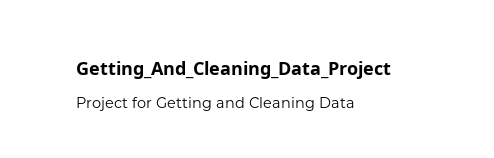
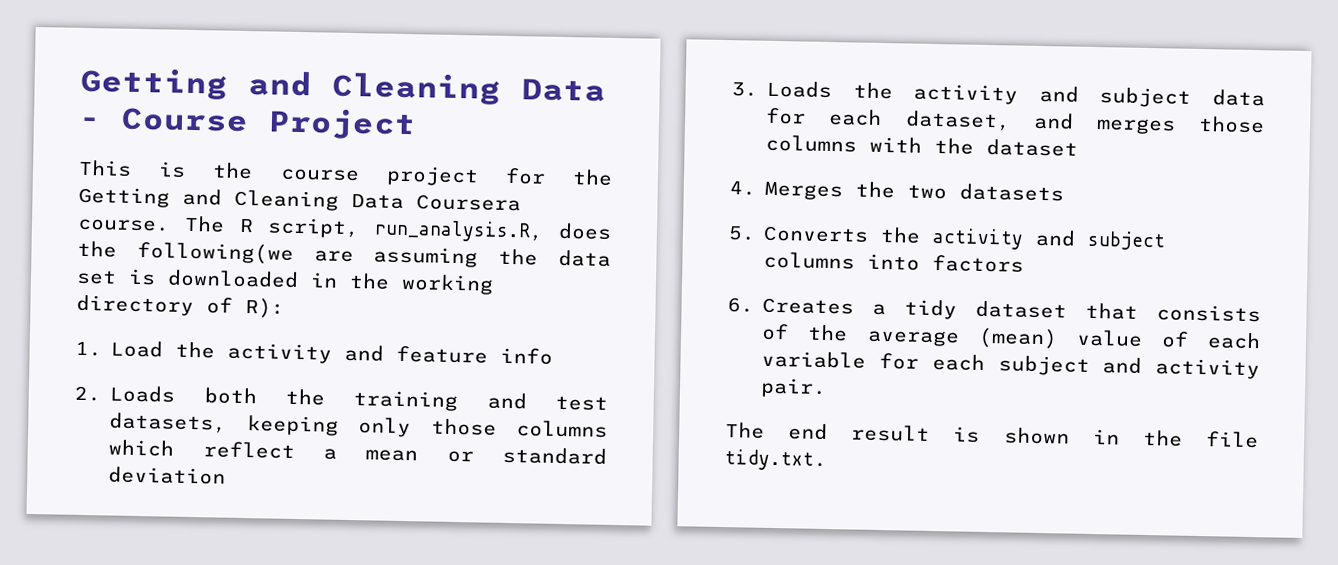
[76,61,391,79] [76,97,355,111] Getting_And_Cleaning_Data_Project // Project for Getting and Cleaning Data -> [80,66,606,105] [79,107,417,141] [78,159,613,187] [78,186,521,212] [77,215,612,243] [77,240,611,268] [76,268,494,295] [76,294,285,319] [75,340,554,365] [74,385,608,412] [109,412,608,438] [108,439,607,465] [108,466,227,485] [731,80,1265,108] [766,107,1265,135] [765,134,1079,157] [729,181,1065,202] [728,225,1167,251] [763,251,1025,273] [727,297,1261,323] [761,323,1261,350] [761,350,1260,380] [760,377,828,398] [725,422,1259,449] [724,449,827,472] Getting and Cleaning Data - Course Project // This is the course project for the Getting and Cleaning Data Coursera course. The R script, run_analysis.R, does the following(we are assuming the data set is downloaded in the working directory of R): // 1. Load the activity and feature info // 2. Loads both the training and test datasets, keeping only those columns which reflect a mean or standard deviation // 3. Loads the activity and subject data for each dataset, and merges those columns with the dataset // 4. Merges the two datasets // 5. Converts the activity and subject columns into factors // 6. Creates a tidy dataset that consists of the average (mean) value of each variable for each subject and activity pair. // The end result is shown in the file tidy.txt.

